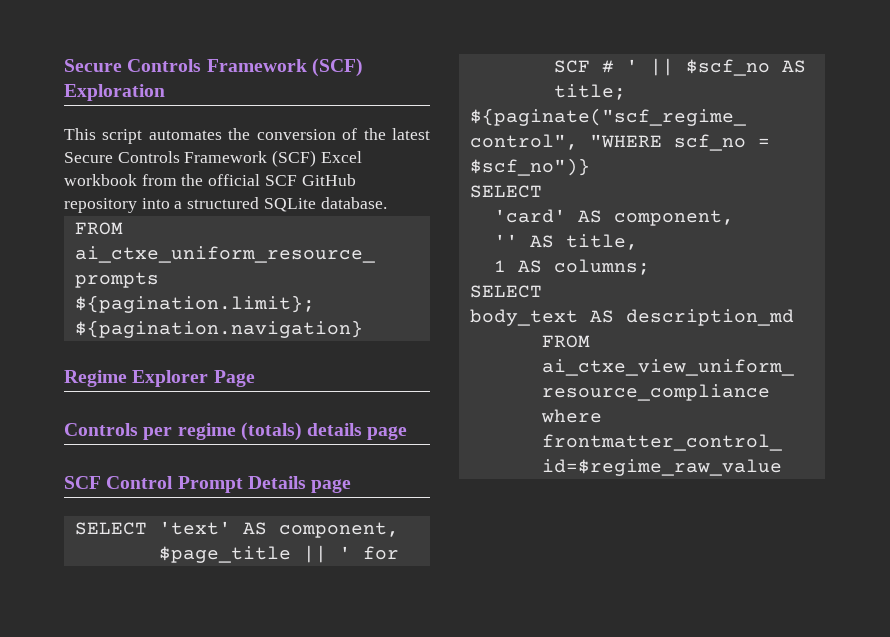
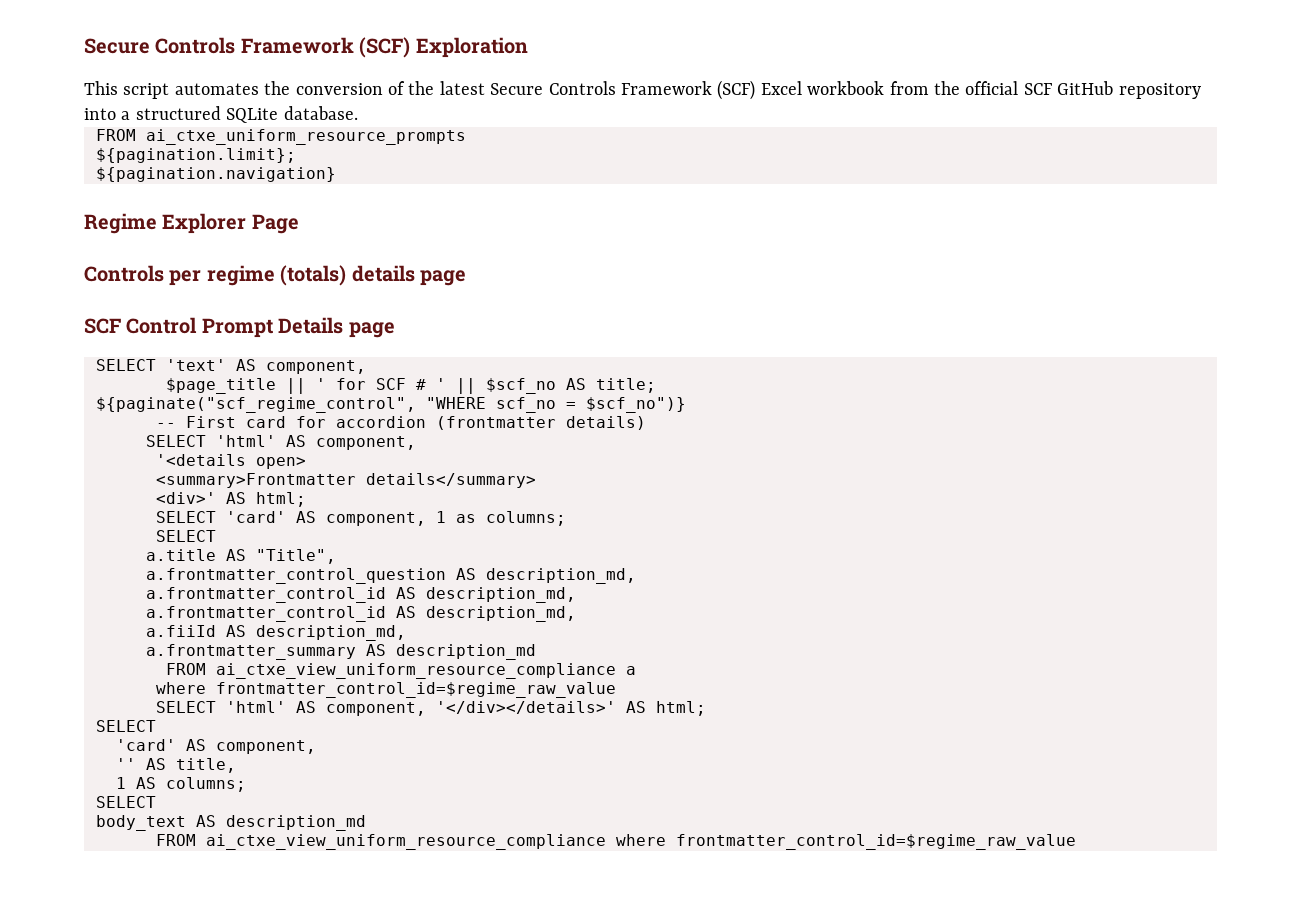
(590, 167) none -> [156,416,646,430] [146,435,416,450] [156,454,306,469] [156,473,536,488] [156,492,306,507] [156,511,566,526] [156,530,216,542] [146,549,336,564] [146,568,636,584] [146,587,576,603] [146,606,576,622] [146,625,406,641] [146,644,536,660] [166,663,636,679] [156,682,616,698] [156,701,706,716] // -- First card for accordion (frontmatter details) // SELECT 'html' AS component, // '<details open> // <summary>Frontmatter details</summary> // <div>' AS html; // SELECT 'card' AS component, 1 as columns; // SELECT // a.title AS "Title", // a.frontmatter_control_question AS description_md, // a.frontmatter_control_id AS description_md, // a.frontmatter_control_id AS description_md, // a.fiiId AS description_md, // a.frontmatter_summary AS description_md // FROM ai_ctxe_view_uniform_resource_compliance a // where frontmatter_control_id=$regime_raw_value // SELECT 'html' AS component, '</div></details>' AS html;

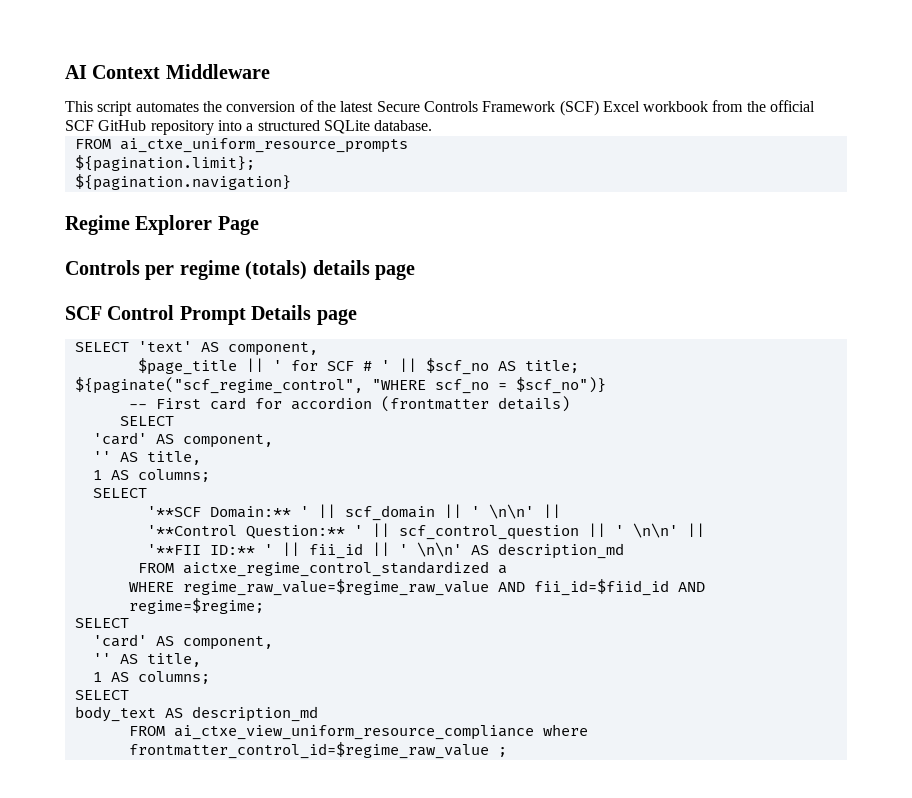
[84,37,528,58] Secure Controls Framework (SCF) Exploration -> [65,64,270,79] AI Context Middleware
[216,435,416,450] [156,454,306,469] [156,473,536,488] [156,492,306,507] [156,511,566,526] [156,530,216,542] [146,549,336,564] [146,568,636,584] [146,587,576,603] [146,606,576,622] [146,625,406,641] [146,644,536,660] [166,663,616,679] 'html' AS component, // '<details open> // <summary>Frontmatter details</summary> // <div>' AS html; // SELECT 'card' AS component, 1 as columns; // SELECT // a.title AS "Title", // a.frontmatter_control_question AS description_md, // a.frontmatter_control_id AS description_md, // a.frontmatter_control_id AS description_md, // a.fiiId AS description_md, // a.frontmatter_summary AS description_md // FROM ai_ctxe_view_uniform_resource_compliance -> [92,432,273,448] [92,451,201,465] [92,469,210,482] [92,488,147,498] [146,504,561,521] [146,523,705,540] [146,542,624,559] [137,561,489,577] // 'card' AS component, // '' AS title, // 1 AS columns; // SELECT // '**SCF Domain:** ' || scf_domain || ' \n\n' || // '**Control Question:** ' || scf_control_question || ' \n\n' || // '**FII ID:** ' || fii_id || ' \n\n' AS description_md // FROM aictxe_regime_control_standardized
[156,682,616,698] [156,701,706,716] where frontmatter_control_id=$regime_raw_value // SELECT 'html' AS component, '</div></details>' AS html; -> [128,579,705,596] [128,598,264,614] WHERE regime_raw_value=$regime_raw_value AND fii_id=$fiid_id AND regime=$regime;
(1076, 842) none -> [497,747,507,757] ;

